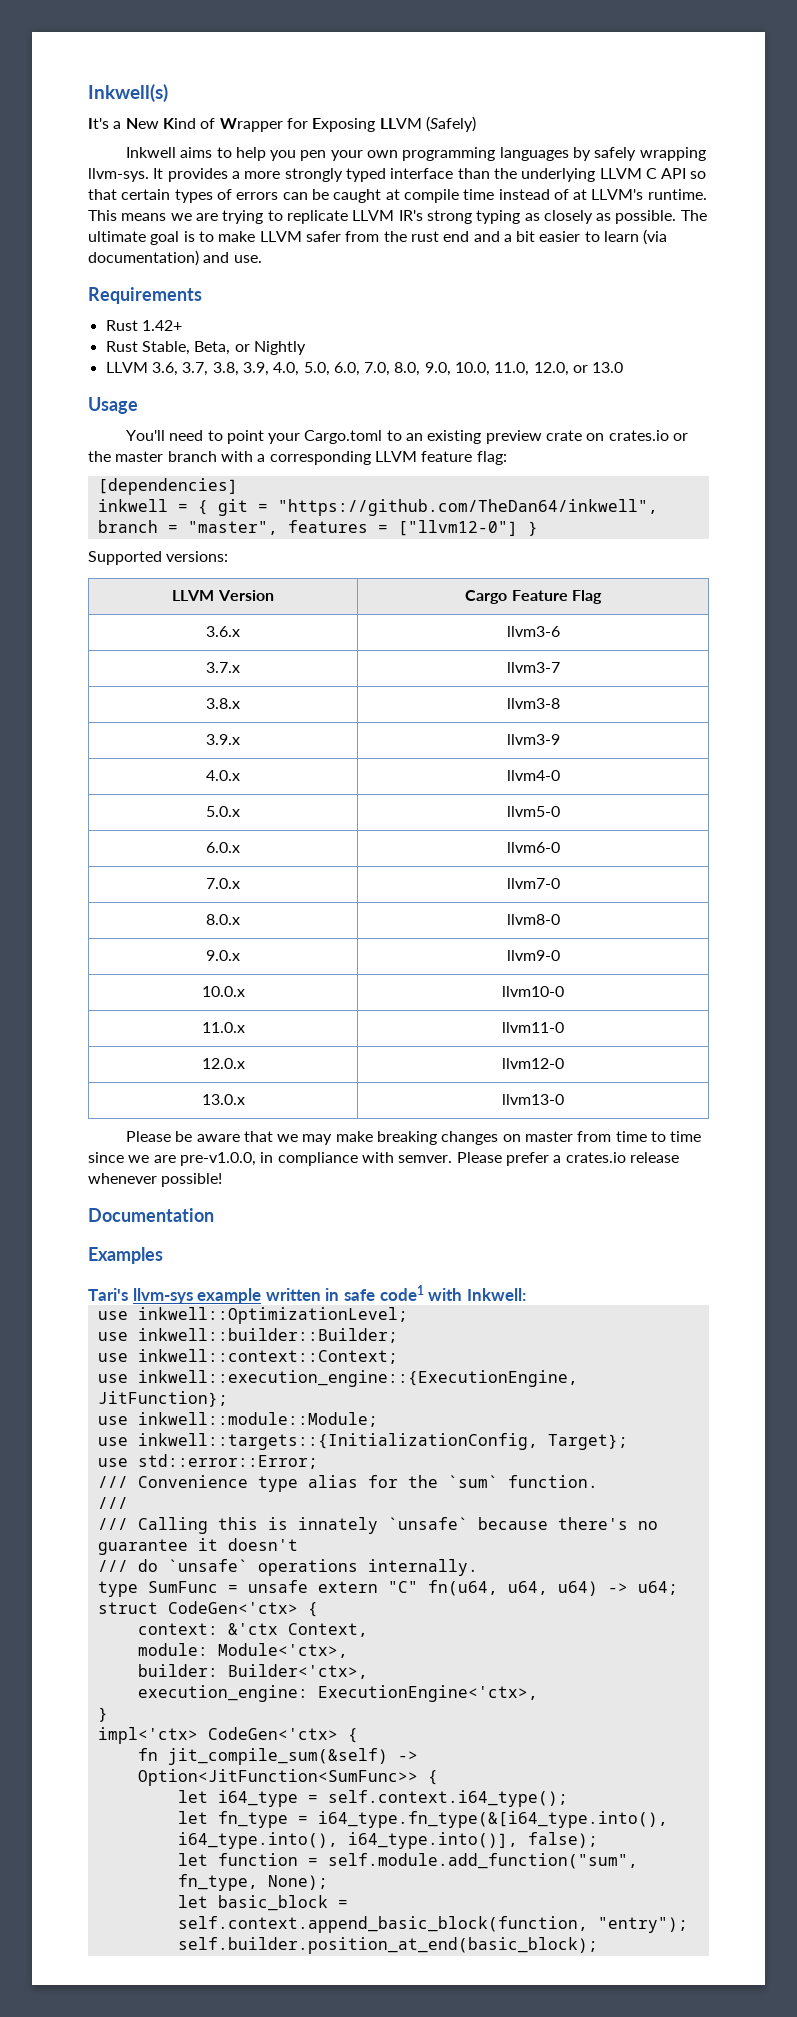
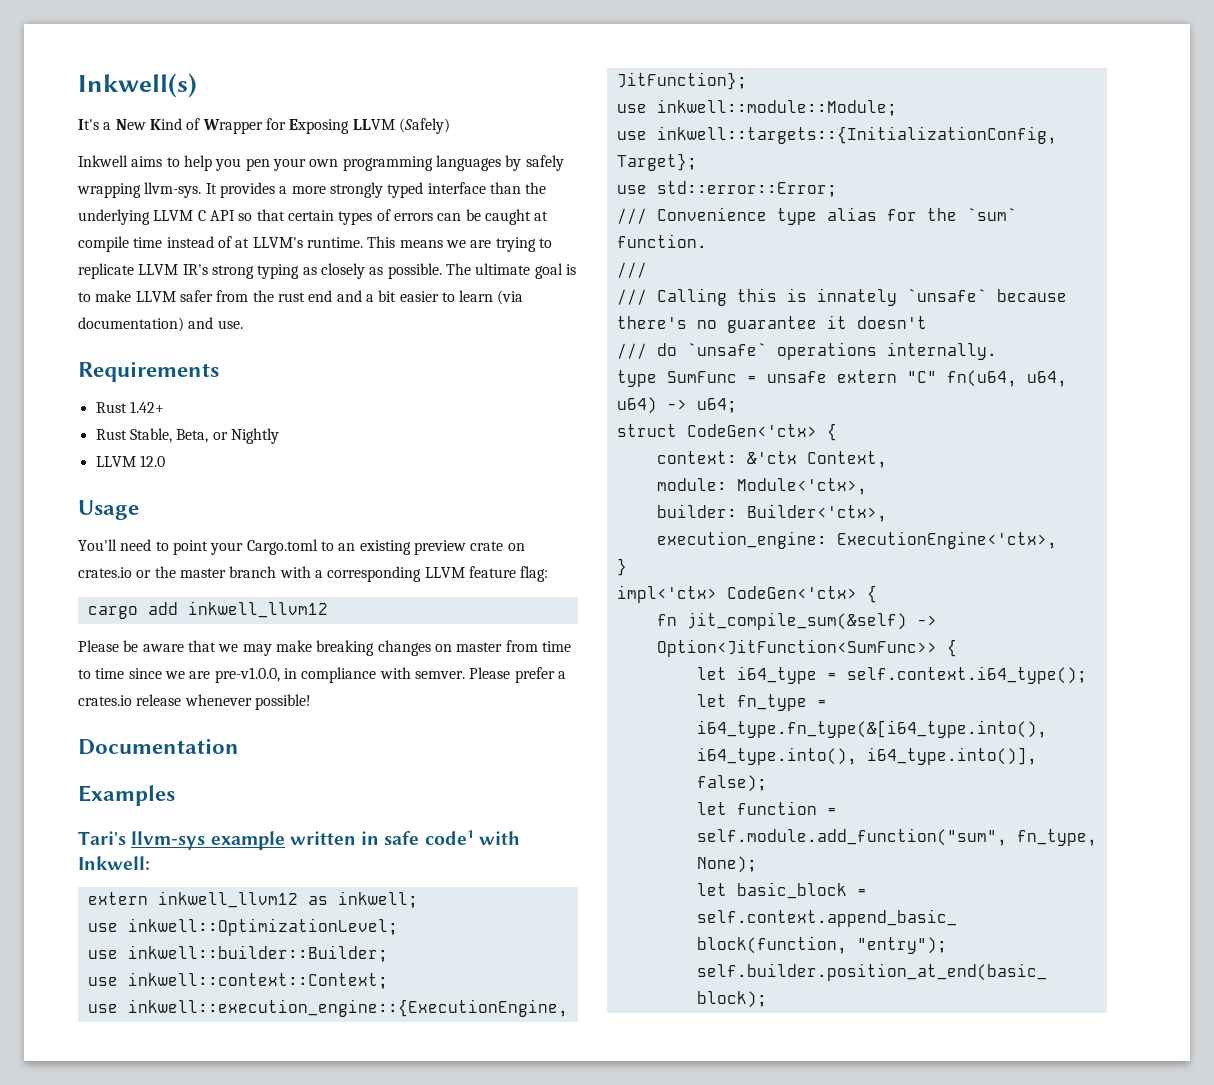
[151,362,624,376] 3.6, 3.7, 3.8, 3.9, 4.0, 5.0, 6.0, 7.0, 8.0, 9.0, 10.0, 11.0, 12.0, or 13.0 -> [139,455,165,467] 12.0
[97,478,238,495] [97,499,658,516] [97,520,538,536] [88,551,229,565] [172,590,274,601] [465,590,602,604] [206,626,240,637] [506,626,560,637] [206,662,240,673] [506,662,560,673] [206,698,240,709] [506,698,560,709] [206,734,240,745] [506,734,560,745] [206,770,240,781] [506,770,560,781] [206,806,240,817] [506,806,560,817] [206,842,240,853] [506,842,560,853] [206,878,240,889] [506,878,560,889] [206,914,240,925] [506,914,560,925] [206,950,240,961] [506,950,560,961] [201,986,245,997] [502,986,564,997] [201,1022,245,1033] [502,1022,564,1033] [201,1058,245,1069] [502,1058,564,1069] [201,1094,245,1105] [502,1094,564,1105] [dependencies] // inkwell = { git = "https://github.com/TheDan64/inkwell", branch = "master", features = ["llvm12-0"] } // Supported versions: // LLVM Version | Cargo Feature Flag // 3.6.x | llvm3-6 // 3.7.x | llvm3-7 // 3.8.x | llvm3-8 // 3.9.x | llvm3-9 // 4.0.x | llvm4-0 // 5.0.x | llvm5-0 // 6.0.x | llvm6-0 // 7.0.x | llvm7-0 // 8.0.x | llvm8-0 // 9.0.x | llvm9-0 // 10.0.x | llvm10-0 // 11.0.x | llvm11-0 // 12.0.x | llvm12-0 // 13.0.x | llvm13-0 -> [87,601,328,619] cargo add inkwell_llvm12
(526, 1294) none -> [87,891,418,908] // extern inkwell_llvm12 as inkwell;

